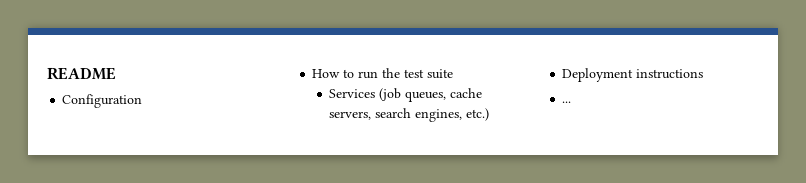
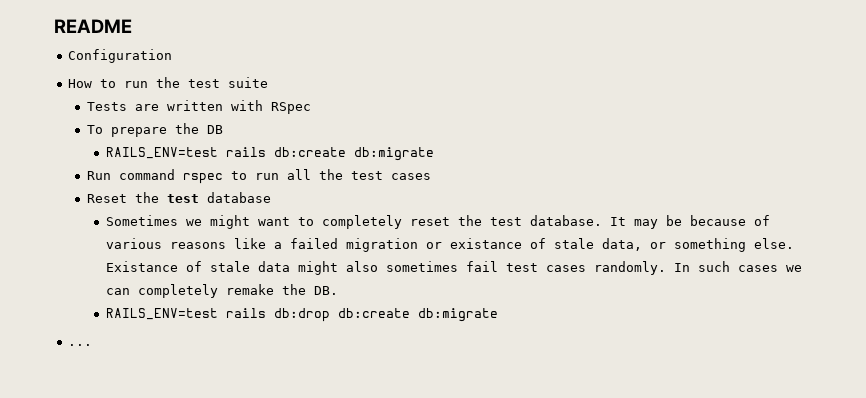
[329,88,483,102] [329,108,490,122] [562,68,704,82] Services (job queues, cache servers, search engines, etc.) // Deployment instructions -> [86,100,311,114] [86,123,223,137] [105,147,434,161] [86,169,431,184] [86,192,271,203] [105,215,770,229] [105,238,794,252] [105,261,802,275] [105,284,338,298] [105,308,498,322] Tests are written with RSpec // To prepare the DB // RAILS_ENV=test rails db:create db:migrate // Run command rspec to run all the test cases // Reset the test database // Sometimes we might want to completely reset the test database. It may be because of various reasons like a failed migration or existance of stale data, or something else. Existance of stale data might also sometimes fail test cases randomly. In such cases we can completely remake the DB. // RAILS_ENV=test rails db:drop db:create db:migrate

